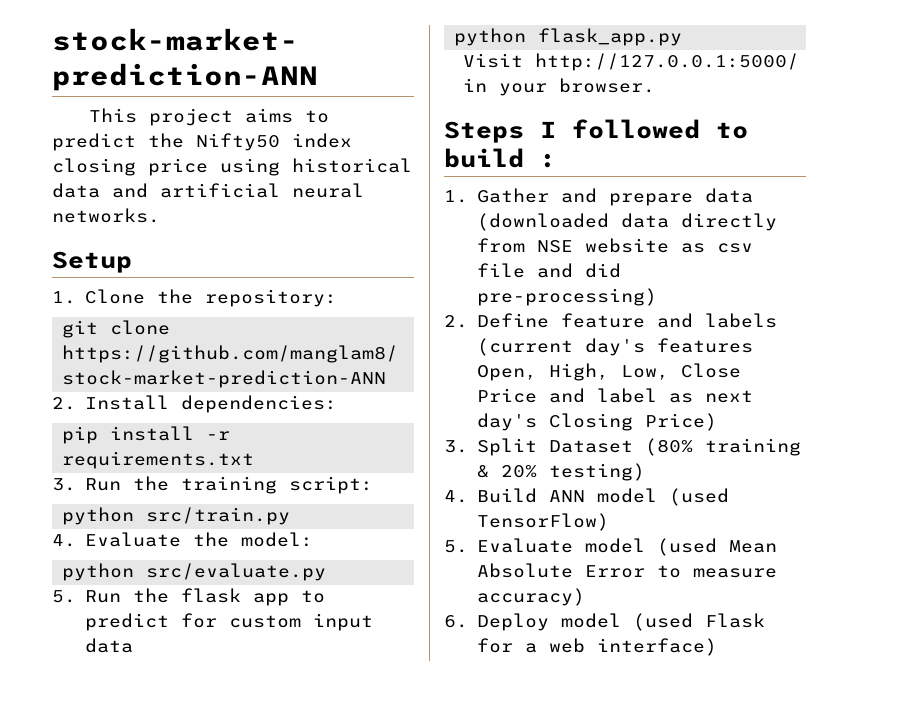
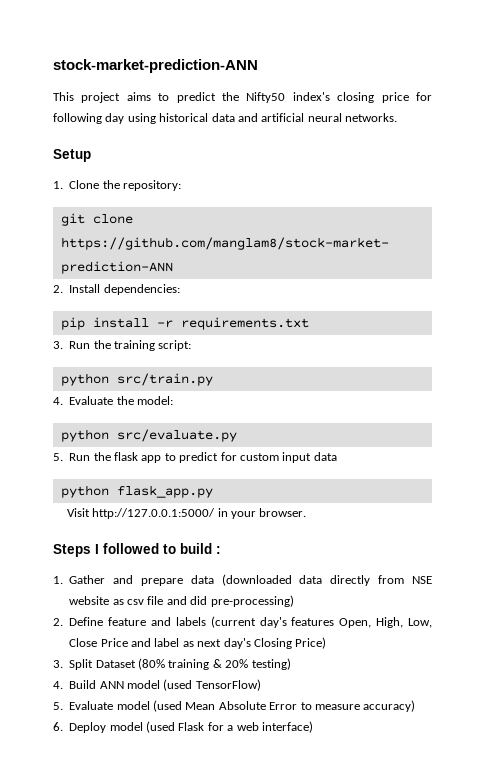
[292,133,352,148] index -> [292,92,330,101] index's
(208, 167) none -> [416,92,432,101] [53,113,125,124] for following day

